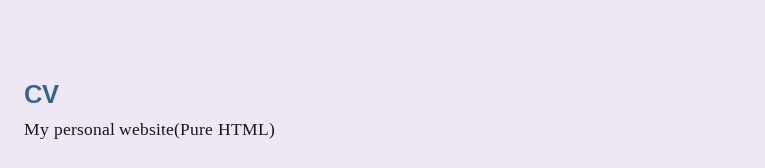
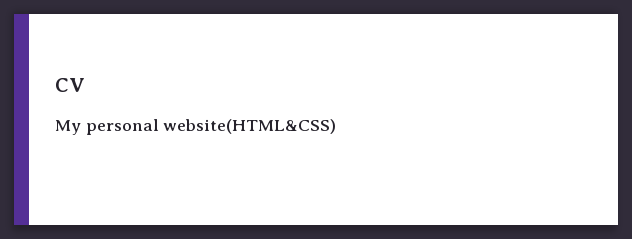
[119,122,276,139] website(Pure HTML) -> [163,119,337,134] website(HTML&CSS)

